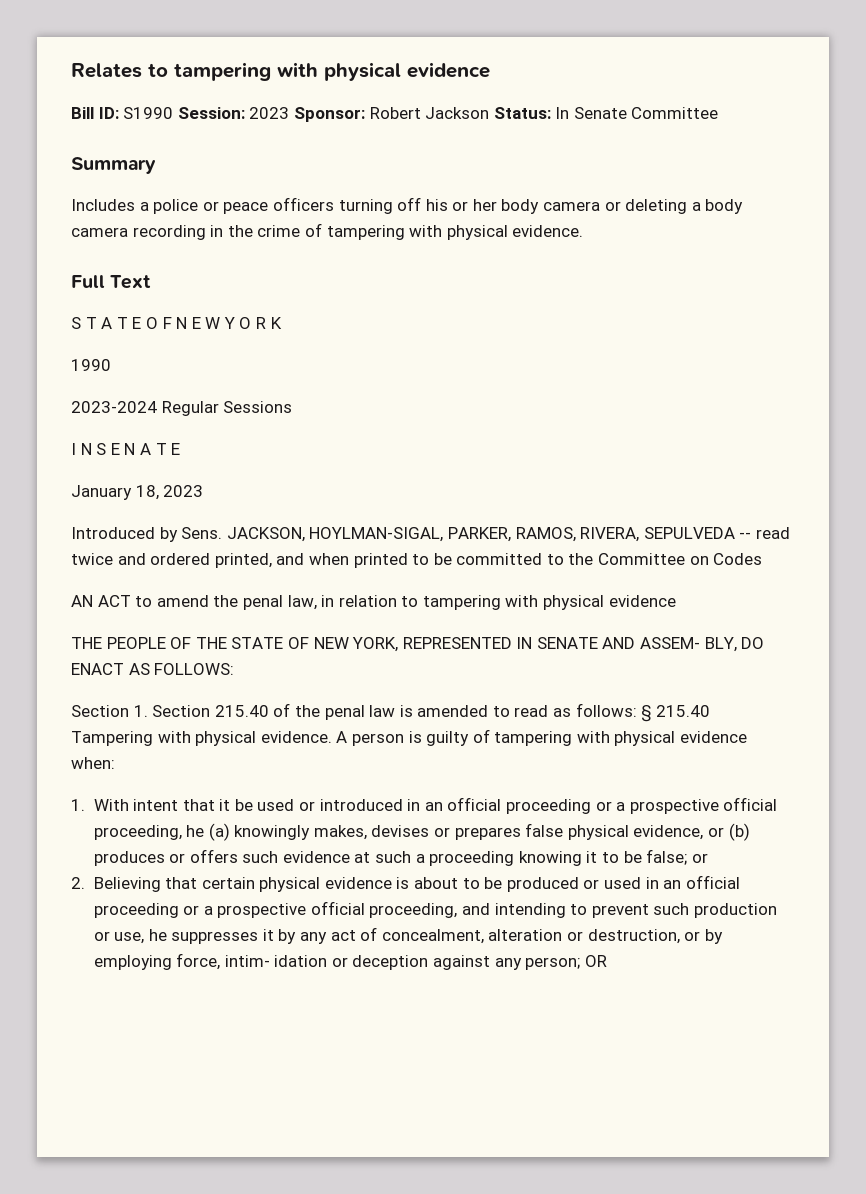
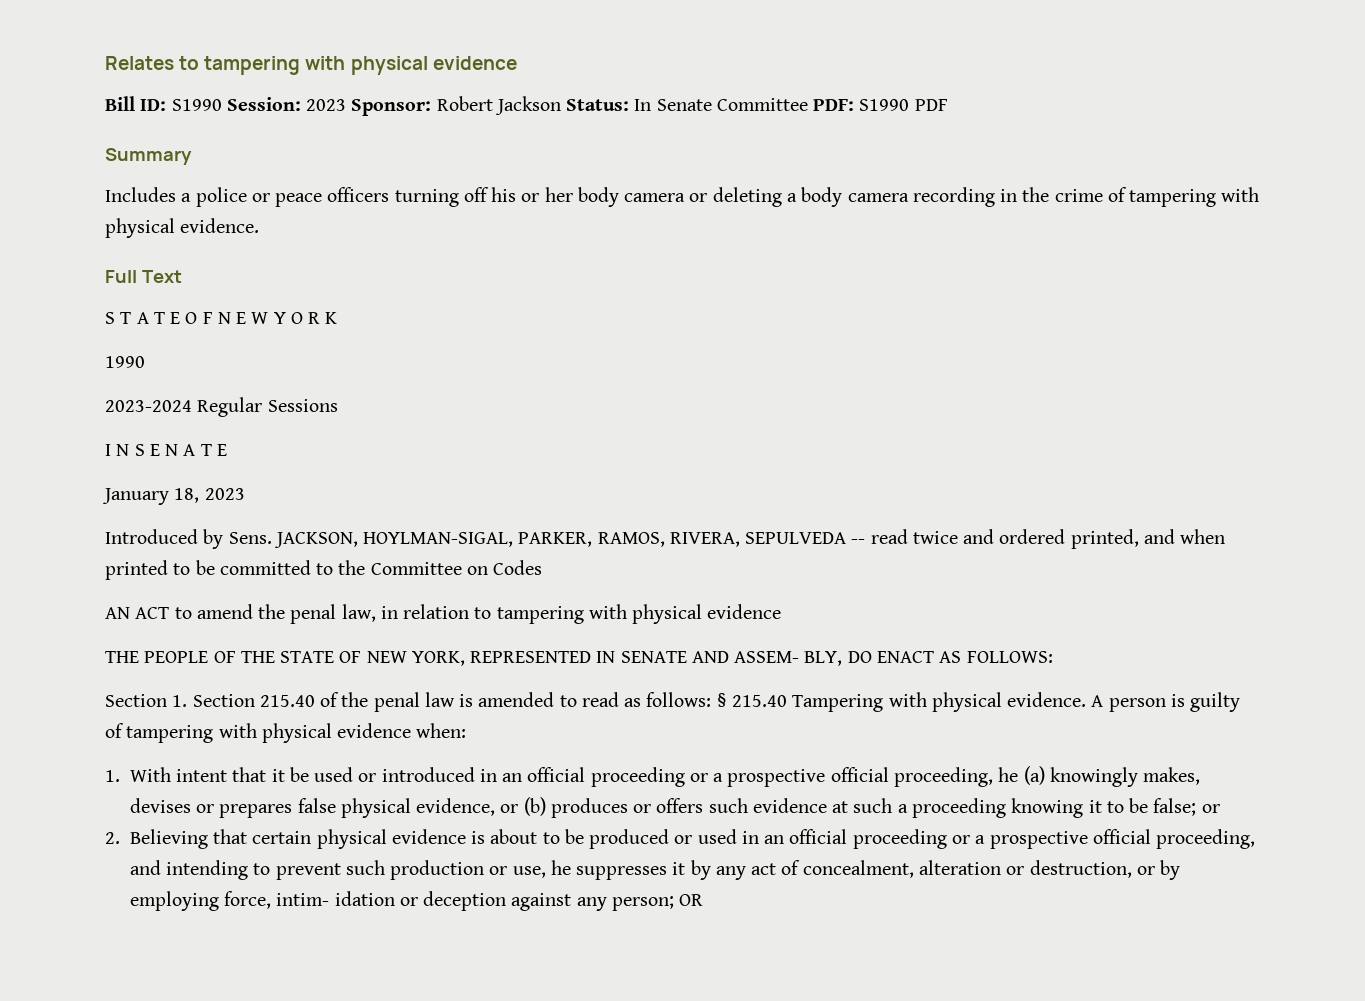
(719, 113) none -> [813,99,948,111] PDF: S1990 PDF

